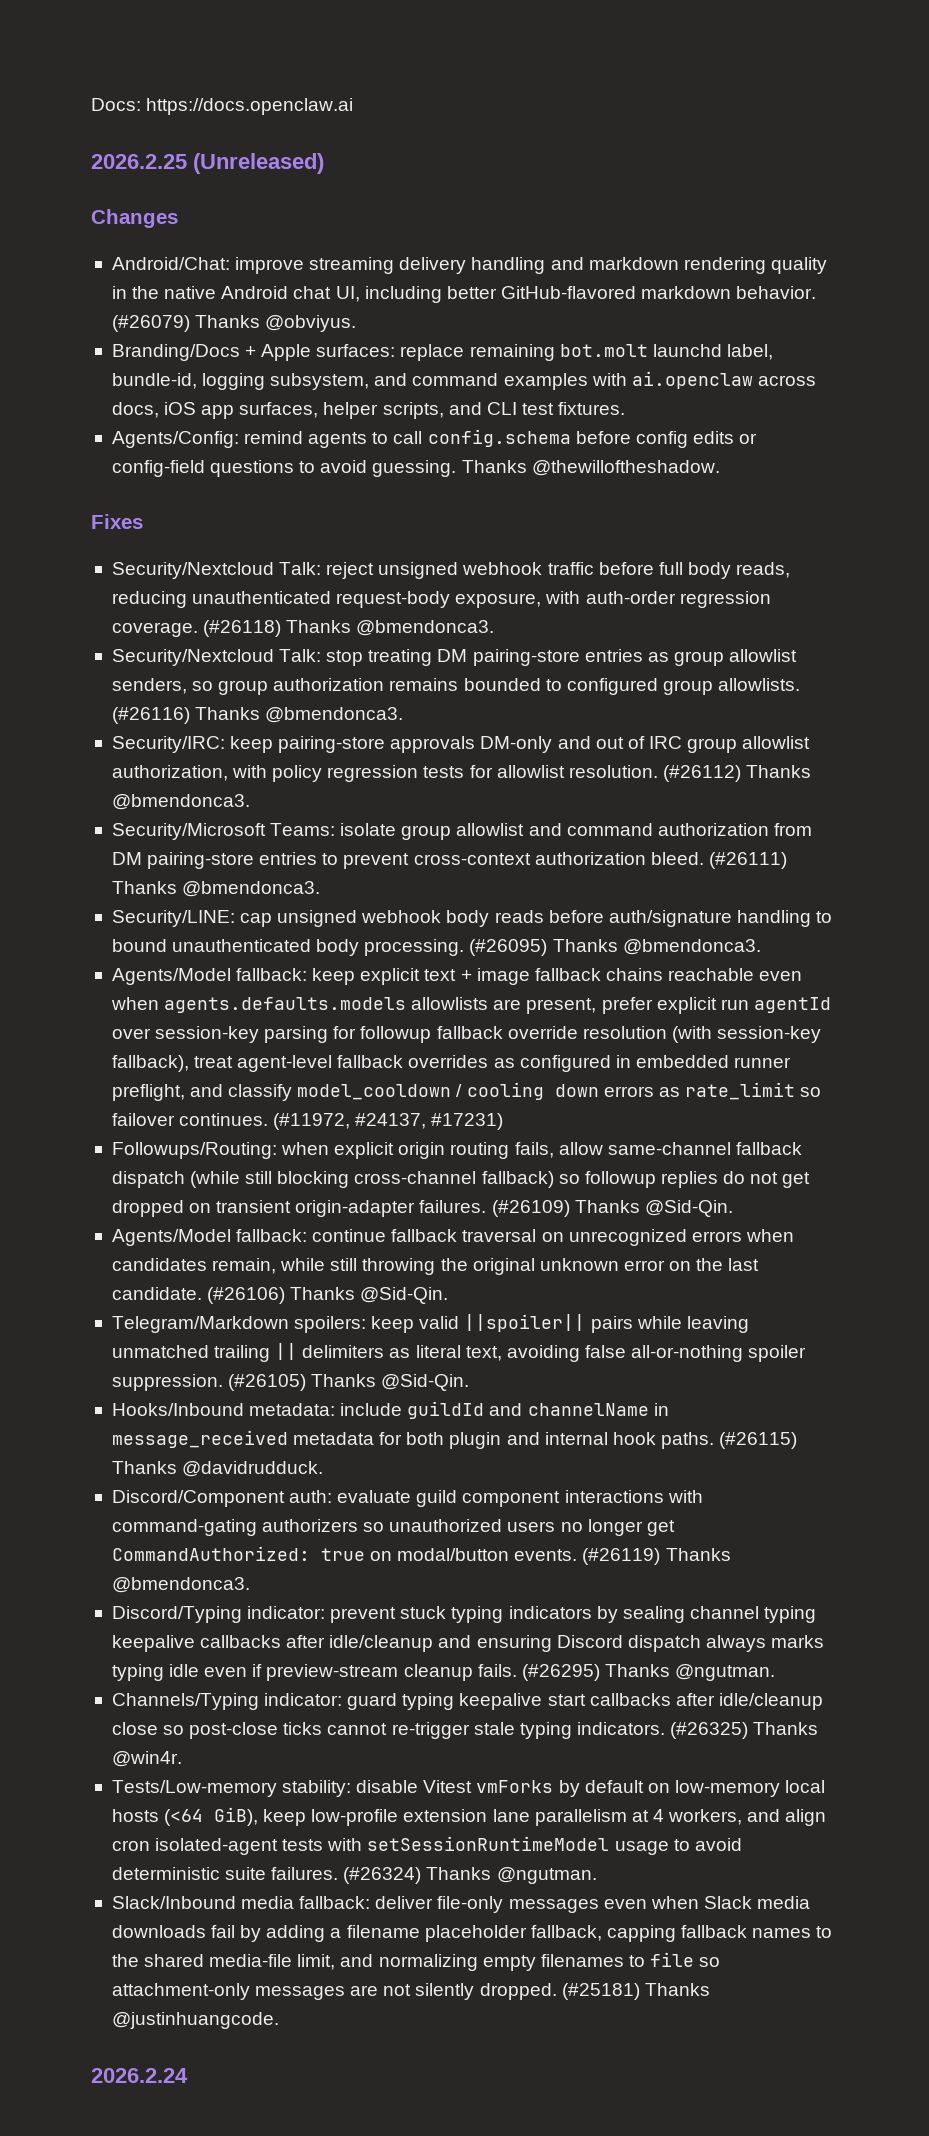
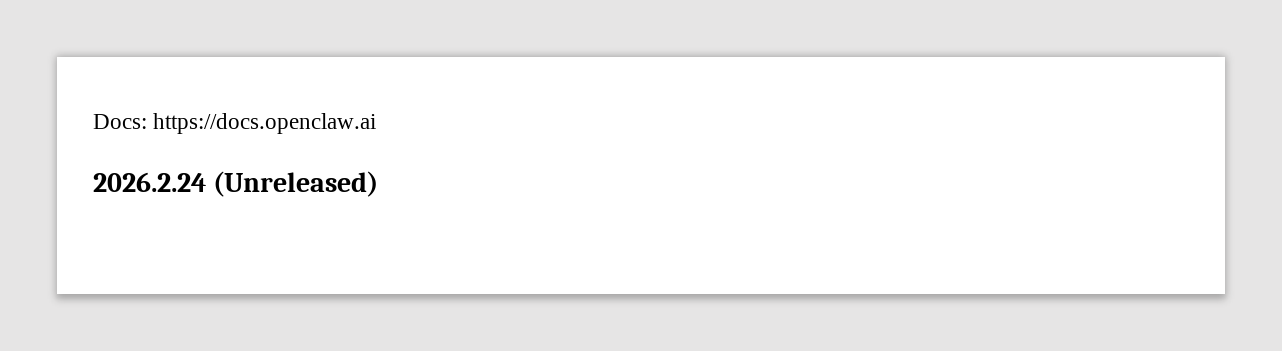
[91,154,187,169] 2026.2.25 -> [93,172,206,192] 2026.2.24
[91,209,178,228] [111,257,827,274] [111,286,817,303] [111,315,357,332] [111,344,773,361] [111,371,816,390] [111,402,626,419] [111,429,758,448] [111,460,720,477] [91,514,143,529] [111,562,791,579] [111,591,771,608] [111,620,495,637] [111,649,798,666] [111,678,801,695] [111,707,404,724] [111,736,811,753] [111,765,812,782] [111,794,250,810] [111,823,812,840] [111,852,787,869] [111,881,321,897] [111,910,833,927] [111,939,761,956] [111,968,803,985] [110,997,831,1014] [111,1026,822,1043] [111,1055,792,1072] [111,1082,822,1101] [111,1113,504,1130] [111,1142,802,1159] [111,1171,811,1188] [111,1200,733,1217] [111,1229,794,1246] [111,1258,760,1275] [111,1287,449,1304] [111,1314,749,1333] [111,1343,807,1362] [111,1374,470,1391] [111,1401,669,1419] [111,1430,798,1449] [111,1461,324,1477] [111,1490,703,1507] [111,1519,675,1536] [111,1546,731,1565] [111,1577,250,1593] [111,1606,817,1623] [111,1635,825,1652] [111,1664,776,1681] [111,1693,823,1710] [111,1722,819,1739] [111,1751,182,1767] [111,1780,826,1797] [111,1807,827,1826] [111,1836,742,1855] [111,1867,597,1884] [111,1896,811,1913] [111,1925,833,1942] [111,1952,721,1971] [111,1983,710,2000] [111,2012,279,2029] [91,2068,188,2083] // Changes // Android/Chat: improve streaming delivery handling and markdown rendering quality in the native Android chat UI, including better GitHub-flavored markdown behavior. (#26079) Thanks @obviyus. // Branding/Docs + Apple surfaces: replace remaining bot.molt launchd label, bundle-id, logging subsystem, and command examples with ai.openclaw across docs, iOS app surfaces, helper scripts, and CLI test fixtures. // Agents/Config: remind agents to call config.schema before config edits or config-field questions to avoid guessing. Thanks @thewilloftheshadow. // Fixes // Security/Nextcloud Talk: reject unsigned webhook traffic before full body reads, reducing unauthenticated request-body exposure, with auth-order regression coverage. (#26118) Thanks @bmendonca3. // Security/Nextcloud Talk: stop treating DM pairing-store entries as group allowlist senders, so group authorization remains bounded to configured group allowlists. (#26116) Thanks @bmendonca3. // Security/IRC: keep pairing-store approvals DM-only and out of IRC group allowlist authorization, with policy regression tests for allowlist resolution. (#26112) Thanks @bmendonca3. // Security/Microsoft Teams: isolate group allowlist and command authorization from DM pairing-store entries to prevent cross-context authorization bleed. (#26111) Thanks @bmendonca3. // Security/LINE: cap unsigned webhook body reads before auth/signature handling to bound unauthenticated body processing. (#26095) Thanks @bmendonca3. // Agents/Model fallback: keep explicit text + image fallback chains reachable even when agents.defaults.models allowlists are present, prefer explicit run agentId over session-key parsing for followup fallback override resolution (with session-key fallback), treat agent-level fallback overrides as configured in embedded runner preflight, and classify model_cooldown / cooling down errors as rate_limit so failover continues. (#11972, #24137, #17231) // Followups/Routing: when explicit origin routing fails, allow same-channel fallback dispatch (while still blocking cross-channel fallback) so followup replies do not get dropped on transient origin-adapter failures. (#26109) Thanks @Sid-Qin. // Agents/Model fallback: continue fallback traversal on unrecognized errors when candidates remain, while still throwing the original unknown error on the last candidate. (#26106) Thanks @Sid-Qin. // Telegram/Markdown spoilers: keep valid ||spoiler|| pairs while leaving unmatched trailing || delimiters as literal text, avoiding false all-or-nothing spoiler suppression. (#26105) Thanks @Sid-Qin. // Hooks/Inbound metadata: include guildId and channelName in message_received metadata for both plugin and internal hook paths. (#26115) Thanks @davidrudduck. // Discord/Component auth: evaluate guild component interactions with command-gating authorizers so unauthorized users no longer get CommandAuthorized: true on modal/button events. (#26119) Thanks @bmendonca3. // Discord/Typing indicator: prevent stuck typing indicators by sealing channel typing keepalive callbacks after idle/cleanup and ensuring Discord dispatch always marks typing idle even if preview-stream cleanup fails. (#26295) Thanks @ngutman. // Channels/Typing indicator: guard typing keepalive start callbacks after idle/cleanup close so post-close ticks cannot re-trigger stale typing indicators. (#26325) Thanks @win4r. // Tests/Low-memory stability: disable Vitest vmForks by default on low-memory local hosts (<64 GiB), keep low-profile extension lane parallelism at 4 workers, and align cron isolated-agent tests with setSessionRuntimeModel usage to avoid deterministic suite failures. (#26324) Thanks @ngutman. // Slack/Inbound media fallback: deliver file-only messages even when Slack media downloads fail by adding a filename placeholder fallback, capping fallback names to the shared media-file limit, and normalizing empty filenames to file so attachment-only messages are not silently dropped. (#25181) Thanks @justinhuangcode. // 2026.2.24 -> (379, 184) none

